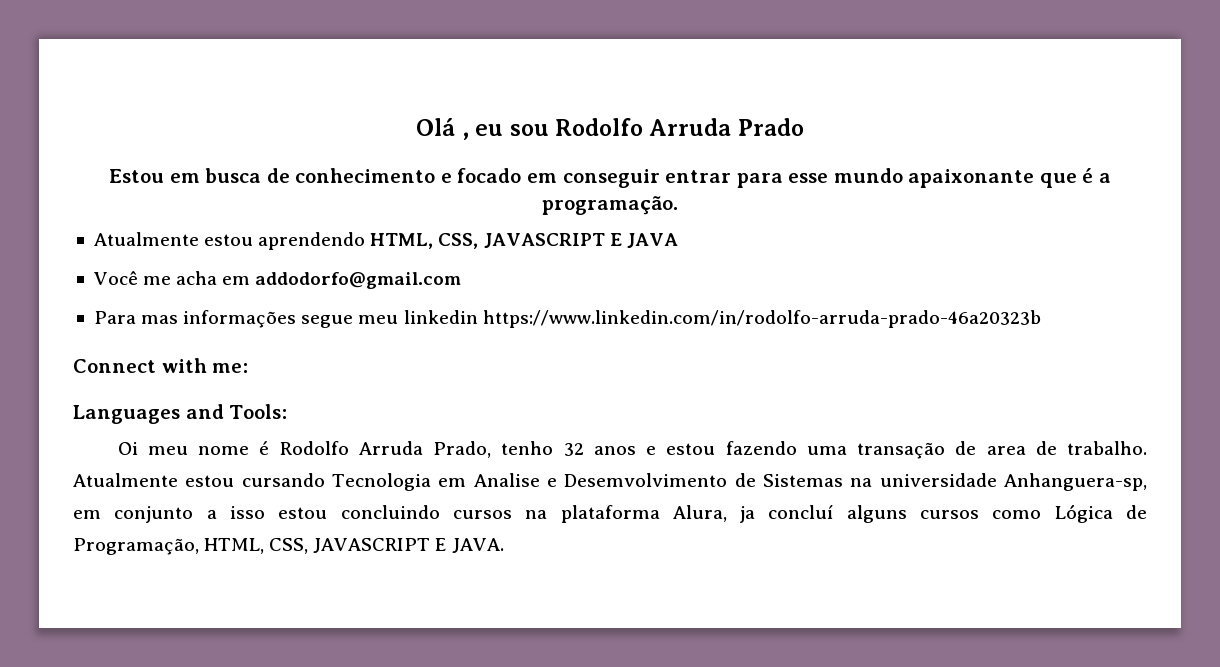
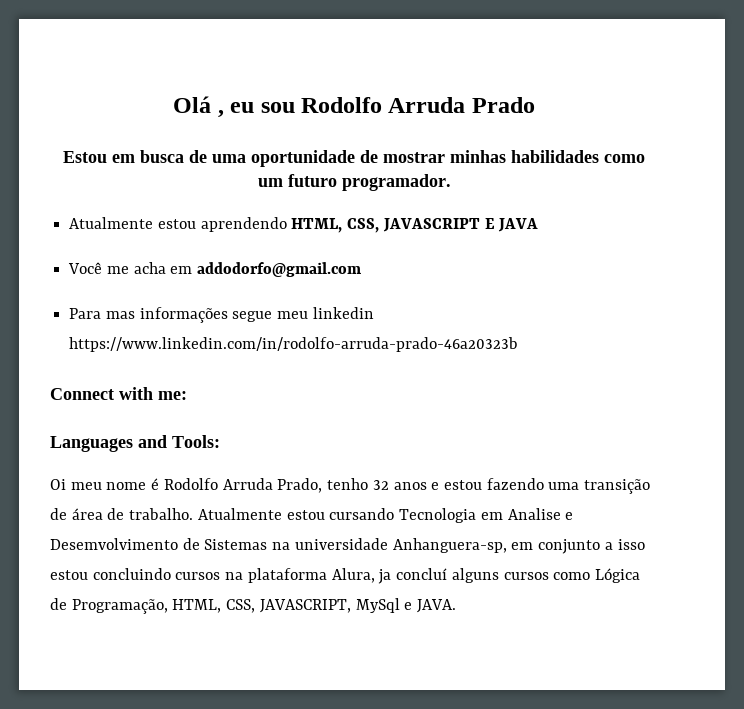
[295,168,1111,188] [542,196,678,215] conhecimento e focado em conseguir entrar para esse mundo apaixonante que é a programação. -> [212,150,645,167] [257,174,451,191] uma oportunidade de mostrar minhas habilidades como um futuro programador.
[857,441,1026,459] transação de area -> [584,479,651,494] [50,508,103,520] transição de área
[313,538,447,553] JAVASCRIPT E -> [259,598,413,613] JAVASCRIPT, MySql e

